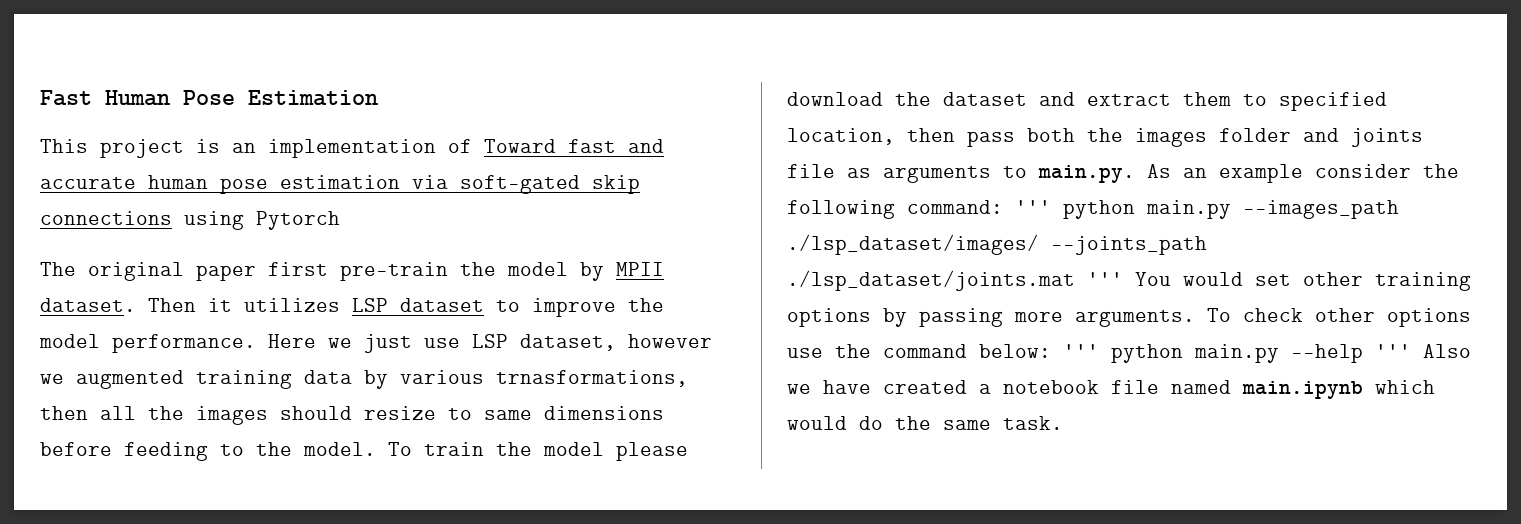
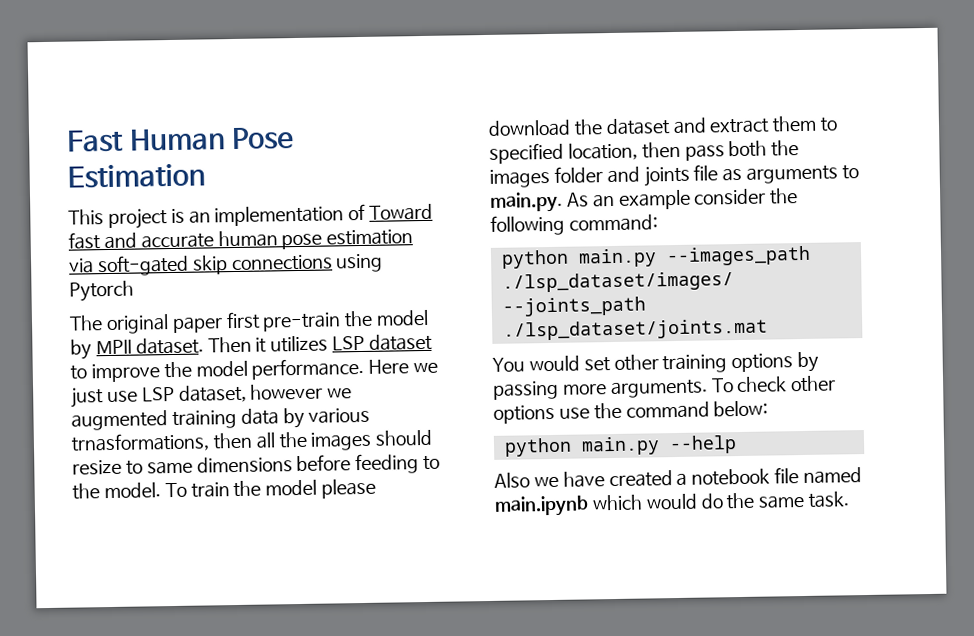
[1015,200,1051,214] ''' -> (658, 223) //
[1087,272,1123,286] ''' -> (768, 329) //
[1063,344,1099,358] ''' -> (769, 408) //
[1375,344,1411,358] ''' -> (737, 445) //

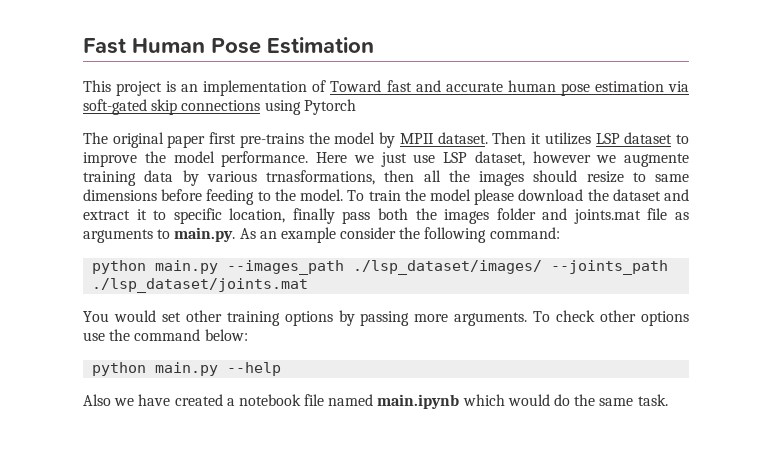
[262,312,342,332] pre-train -> [239,133,304,148] pre-trains
[71,410,168,431] augmented -> [624,153,689,167] augmente
[772,115,839,133] [489,141,681,164] them to specified location, then -> [136,208,335,224] it to specific location, finally
[643,165,690,187] joints -> [573,209,641,224] joints.mat

